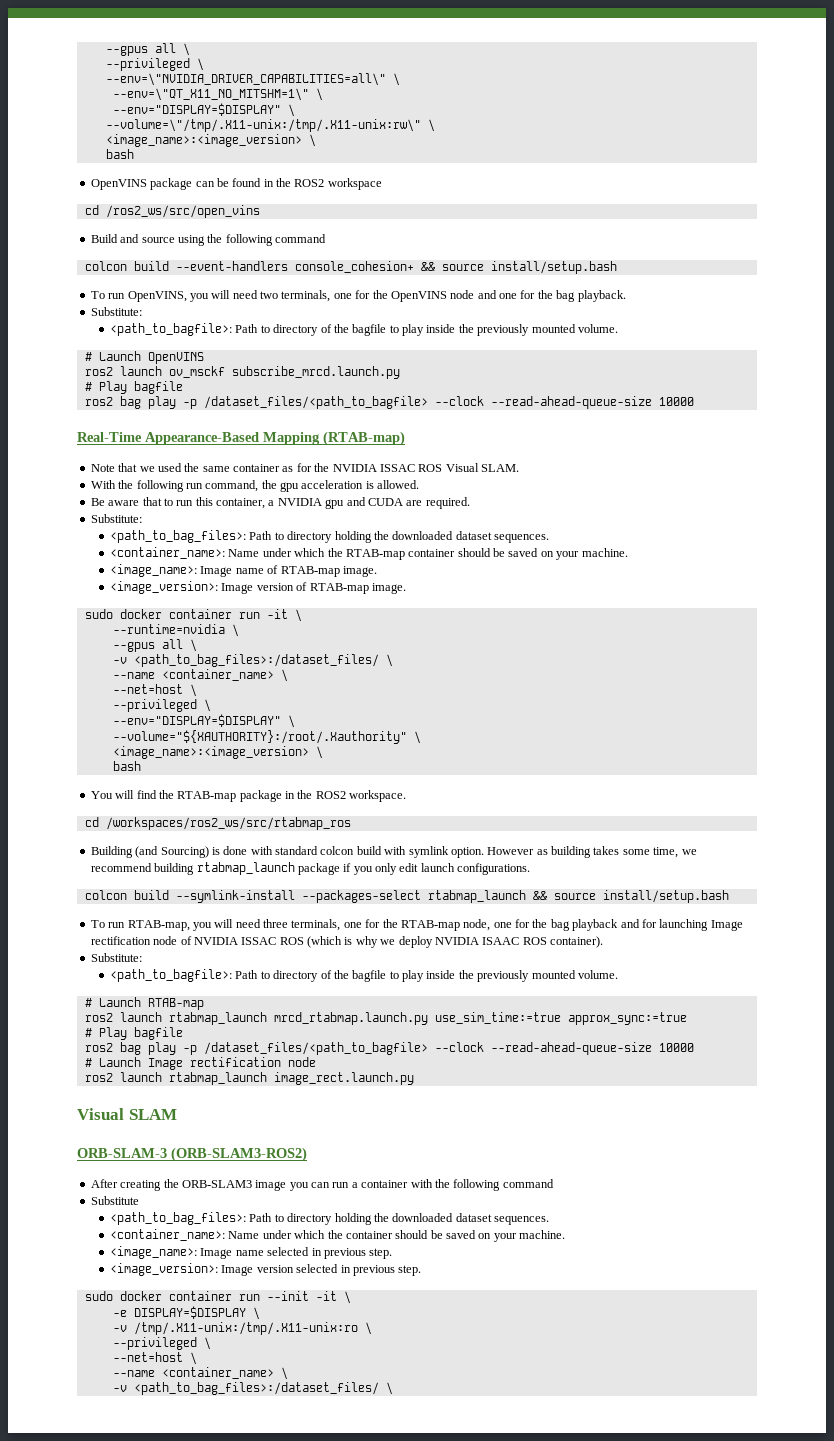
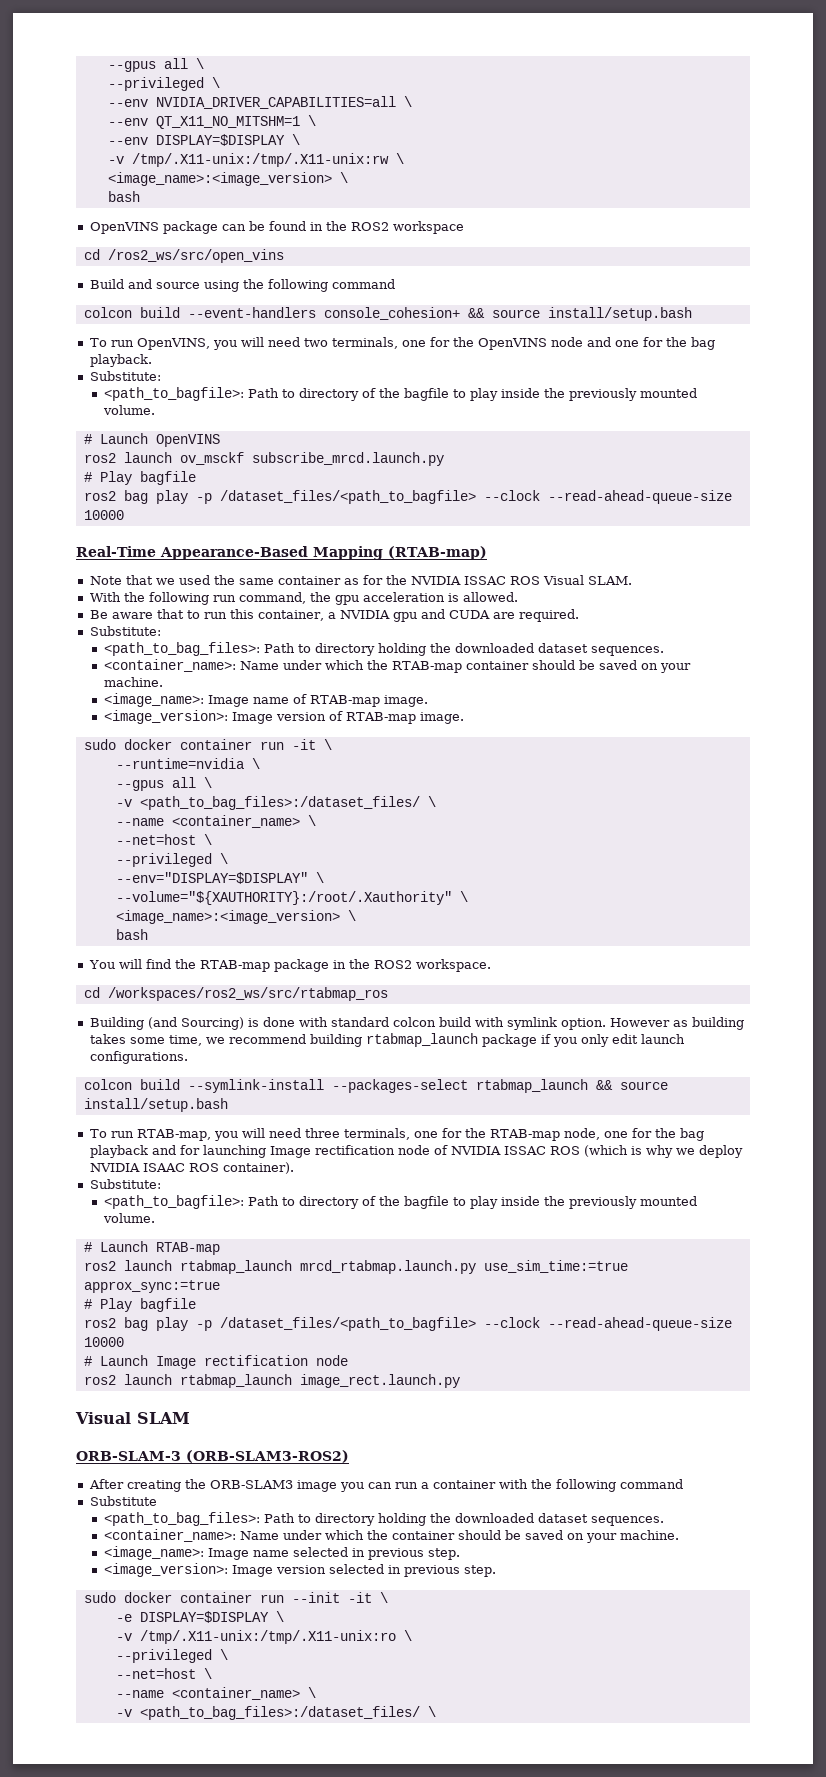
[105,73,400,86] [112,88,323,101] [112,103,295,117] [105,119,421,132] --env=\"NVIDIA_DRIVER_CAPABILITIES=all\" \ // --env=\"QT_X11_NO_MITSHM=1\" \ // --env="DISPLAY=$DISPLAY" \ // --volume=\"/tmp/.X11-unix:/tmp/.X11-unix:rw\" -> [107,96,412,109] [107,115,316,129] [107,134,300,146] [107,153,389,167] --env NVIDIA_DRIVER_CAPABILITIES=all \ // --env QT_X11_NO_MITSHM=1 \ // --env DISPLAY=$DISPLAY \ // -v /tmp/.X11-unix:/tmp/.X11-unix:rw

